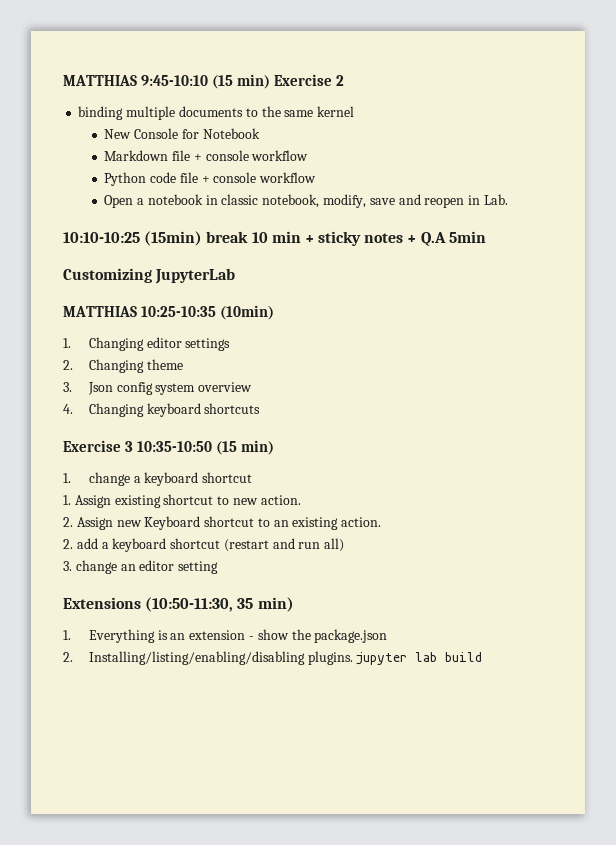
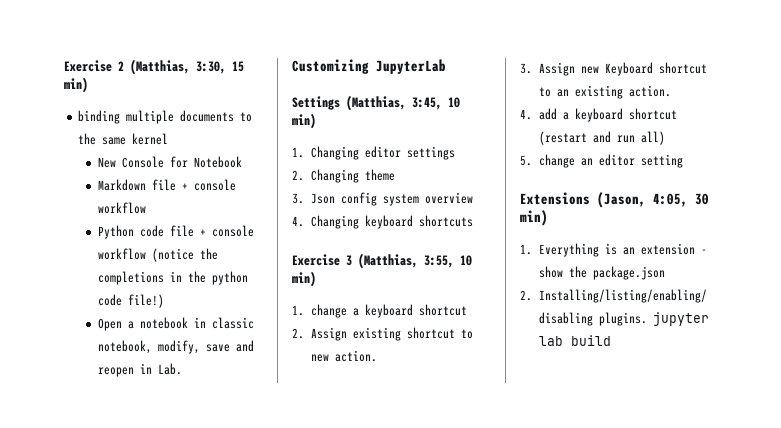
[63,74,344,89] MATTHIAS 9:45-10:10 (15 min) Exercise 2 -> [64,59,244,75] [64,77,88,93] Exercise 2 (Matthias, 3:30, 15 min)
(317, 177) none -> [151,248,218,262] [97,271,248,285] [97,294,164,308] (notice the completions in the python code file!)
[63,231,486,246] [63,268,236,284] [63,305,274,320] 10:10-10:25 (15min) break 10 min + sticky notes + Q.A 5min // Customizing JupyterLab // MATTHIAS 10:25-10:35 (10min) -> [292,59,446,74] [292,95,460,111] [292,113,316,129] Customizing JupyterLab // Settings (Matthias, 3:45, 10 min)
[136,441,237,455] 10:35-10:50 (15 -> [358,253,472,269] (Matthias, 3:55, 10
[63,495,71,505] 1. -> [292,328,304,339] 2.
[63,517,73,527] 2. -> [520,63,532,74] 3.
[63,539,73,549] 2. -> [520,109,532,120] 4.
[63,561,72,571] 3. -> [520,155,532,166] 5.
[145,597,254,612] (10:50-11:30, 35 -> [597,192,709,208] (Jason, 4:05, 30

